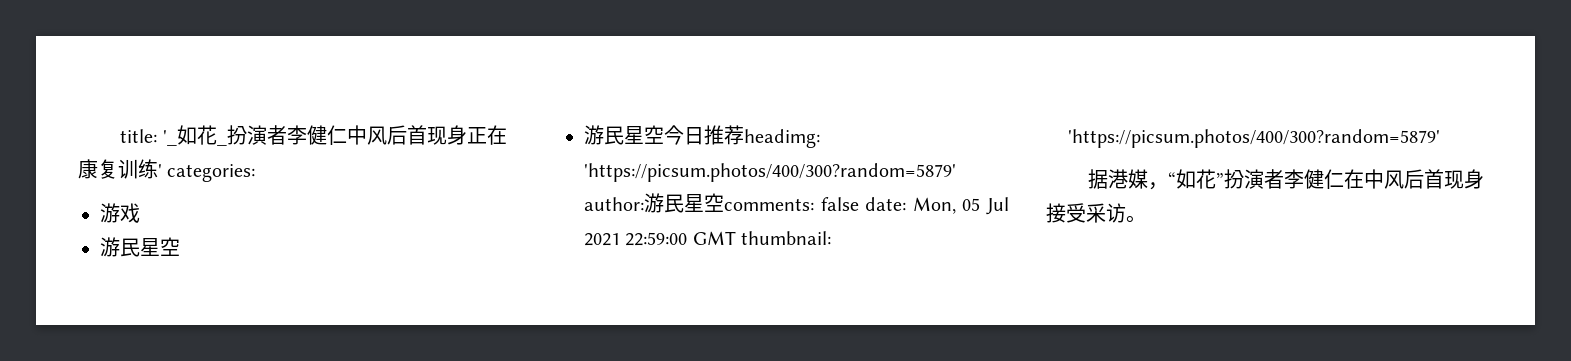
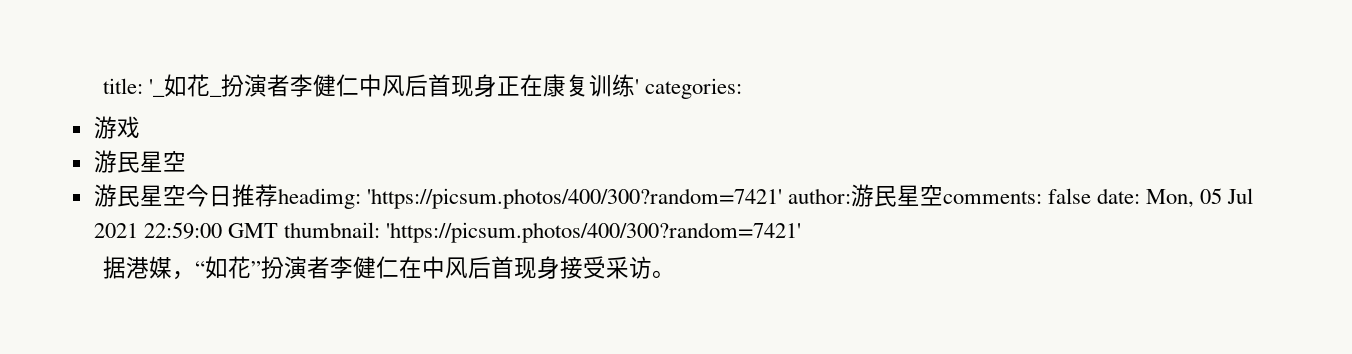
[584,163,956,182] 'https://picsum.photos/400/300?random=5879' -> [366,188,782,209] 'https://picsum.photos/400/300?random=7421'
[1068,129,1440,148] 'https://picsum.photos/400/300?random=5879' -> [386,222,802,243] 'https://picsum.photos/400/300?random=7421'

